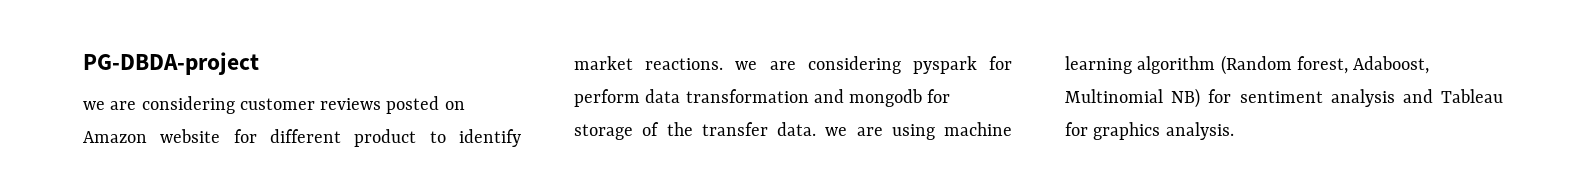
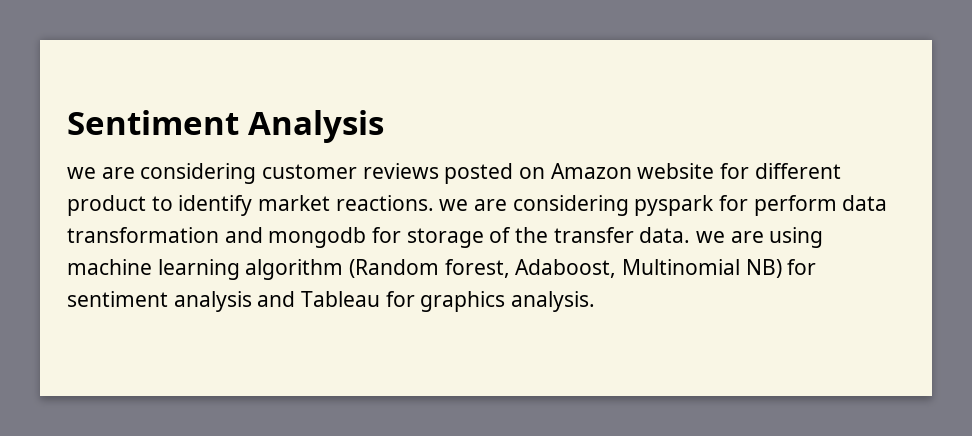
[83,52,259,75] PG-DBDA-project -> [67,110,384,143] Sentiment Analysis

